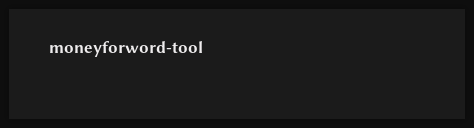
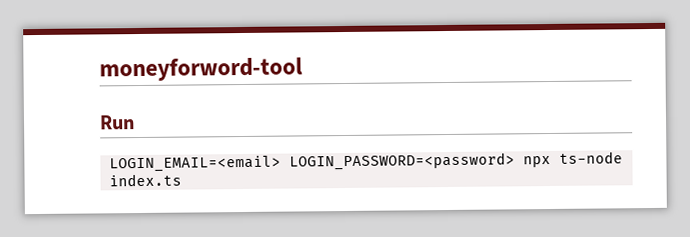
(203, 49) none -> [99,115,135,130] [109,151,623,173] [109,173,182,187] // Run // LOGIN_EMAIL=<email> LOGIN_PASSWORD=<password> npx ts-node index.ts

